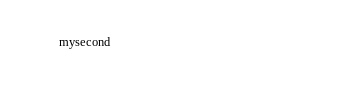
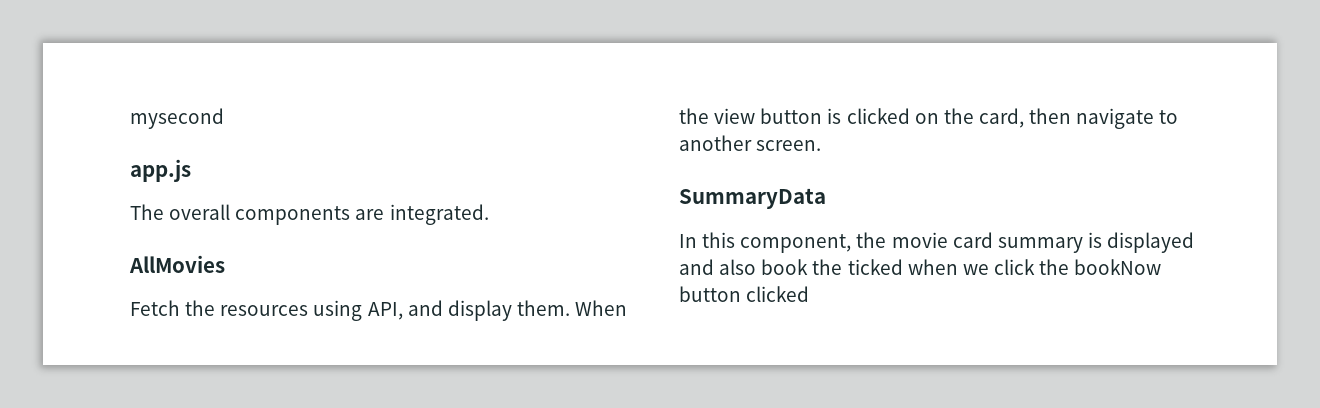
(111, 43) none -> [130,159,191,182] [130,204,489,225] [129,255,225,273] [130,300,628,321] [679,108,1179,129] [679,135,822,151] [679,188,826,209] [679,232,1195,253] [679,259,1162,275] [679,286,810,302] // app.js // The overall components are integrated. // AllMovies // Fetch the resources using API, and display them. When the view button is clicked on the card, then navigate to another screen. // SummaryData // In this component, the movie card summary is displayed and also book the ticked when we click the bookNow button clicked

